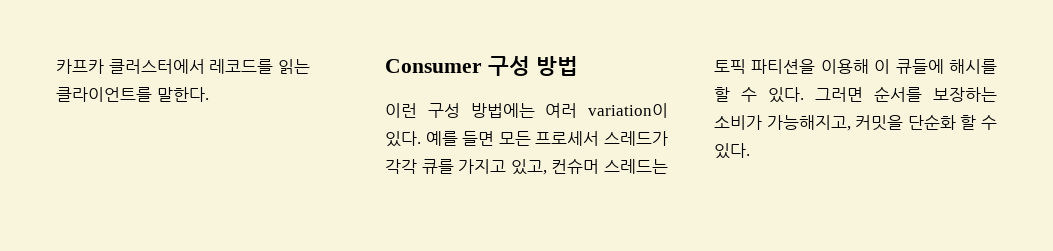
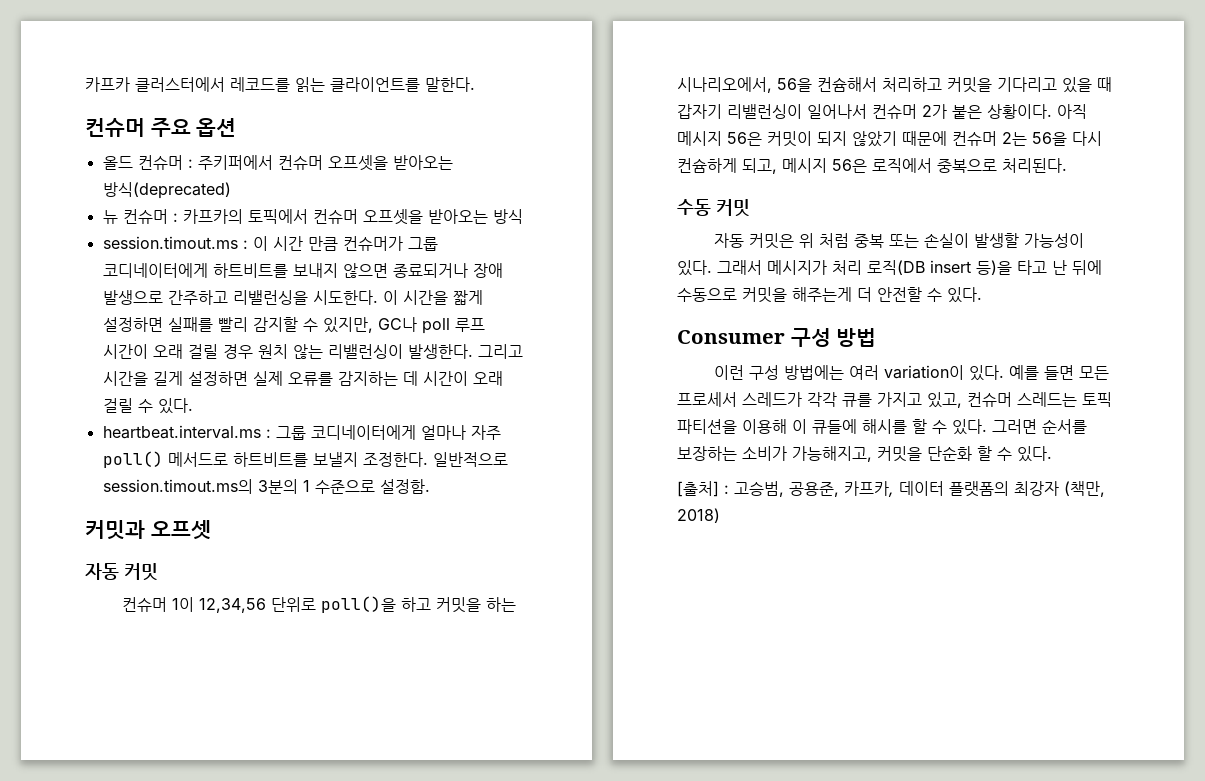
(209, 94) none -> [85,118,237,137] [102,155,453,171] [102,182,231,199] [102,209,523,225] [102,236,438,251] [102,263,503,278] [102,290,483,305] [102,317,485,334] [102,344,523,359] [102,371,503,386] [102,398,193,414] [102,425,501,440] [102,451,508,468] [102,479,430,494] [85,520,211,540] [85,563,158,581] [121,596,516,613] [677,77,1112,93] [677,104,1087,119] [677,131,1102,147] [677,158,1067,174] [677,199,750,217] [713,233,1084,249] [677,260,1102,276] [677,287,982,303] // 컨슈머 주요 옵션 // 올드 컨슈머 : 주키퍼에서 컨슈머 오프셋을 받아오는 방식(deprecated) // 뉴 컨슈머 : 카프카의 토픽에서 컨슈머 오프셋을 받아오는 방식 // session.timout.ms : 이 시간 만큼 컨슈머가 그룹 코디네이터에게 하트비트를 보내지 않으면 종료되거나 장애 발생으로 간주하고 리밸런싱을 시도한다. 이 시간을 짧게 설정하면 실패를 빨리 감지할 수 있지만, GC나 poll 루프 시간이 오래 걸릴 경우 원치 않는 리밸런싱이 발생한다. 그리고 시간을 길게 설정하면 실제 오류를 감지하는 데 시간이 오래 걸릴 수 있다. // heartbeat.interval.ms : 그룹 코디네이터에게 얼마나 자주 poll() 메서드로 하트비트를 보낼지 조정한다. 일반적으로 session.timout.ms의 3분의 1 수준으로 설정함. // 커밋과 오프셋 // 자동 커밋 // 컨슈머 1이 12,34,56 단위로 poll()을 하고 커밋을 하는 시나리오에서, 56을 컨슘해서 처리하고 커밋을 기다리고 있을 때 갑자기 리밸런싱이 일어나서 컨슈머 2가 붙은 상황이다. 아직 메시지 56은 커밋이 되지 않았기 때문에 컨슈머 2는 56을 다시 컨슘하게 되고, 메시지 56은 로직에서 중복으로 처리된다. // 수동 커밋 // 자동 커밋은 위 처럼 중복 또는 손실이 발생할 가능성이 있다. 그래서 메시지가 처리 로직(DB insert 등)을 타고 난 뒤에 수동으로 커밋을 해주는게 더 안전할 수 있다.
(750, 151) none -> [677,481,1105,497] [677,508,720,523] // [출처] : 고승범, 공용준, 카프카, 데이터 플랫폼의 최강자 (책만, 2018)

